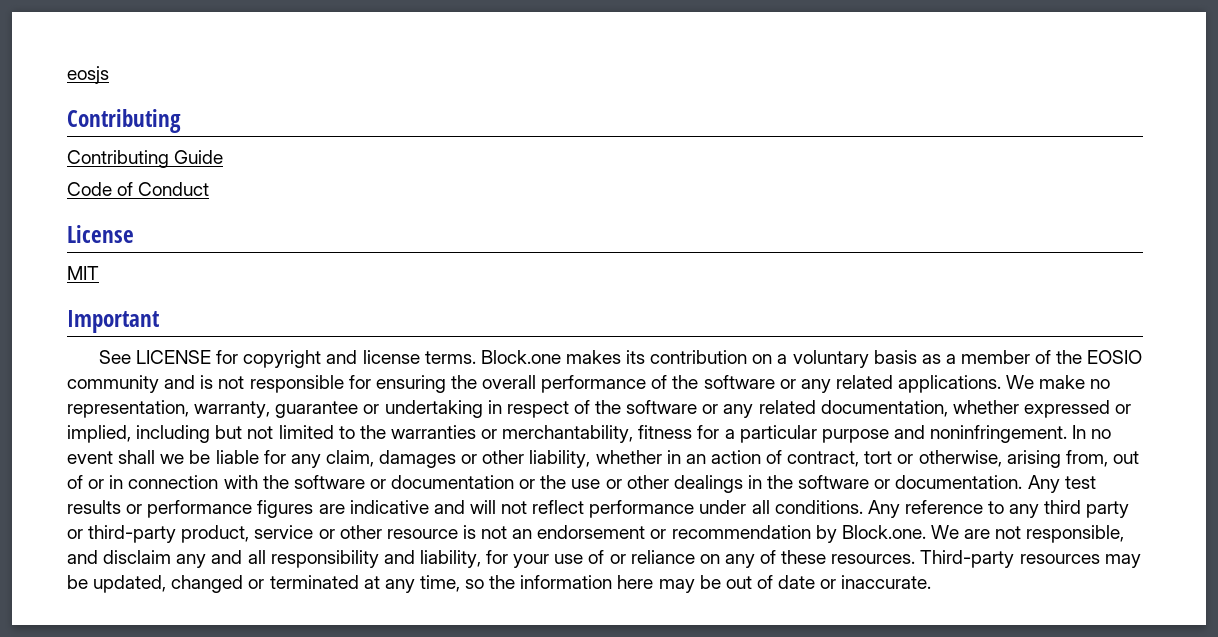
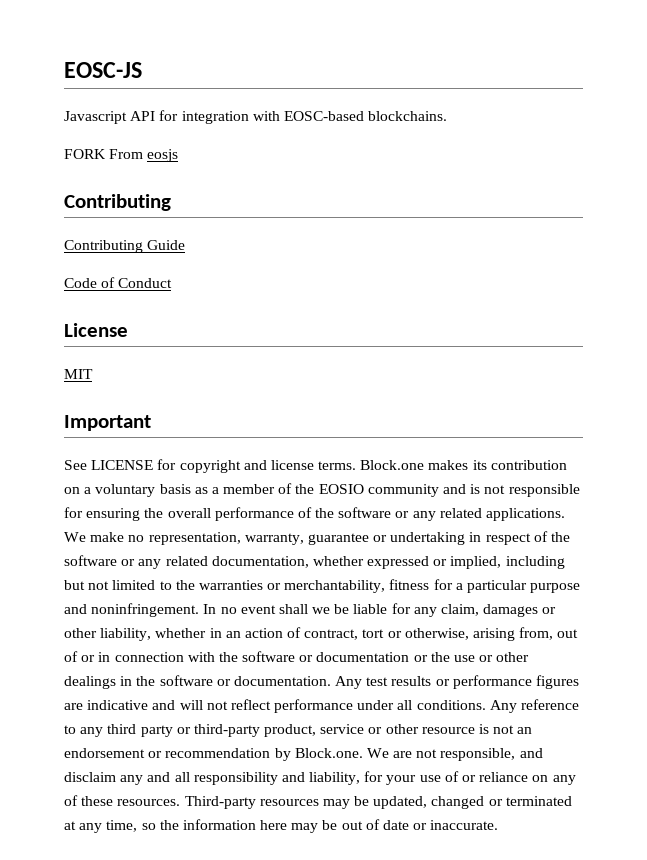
(67, 75) none -> [64,62,142,78] [64,110,448,124] [64,149,144,159] EOSC-JS // Javascript API for integration with EOSC-based blockchains. // FORK From

